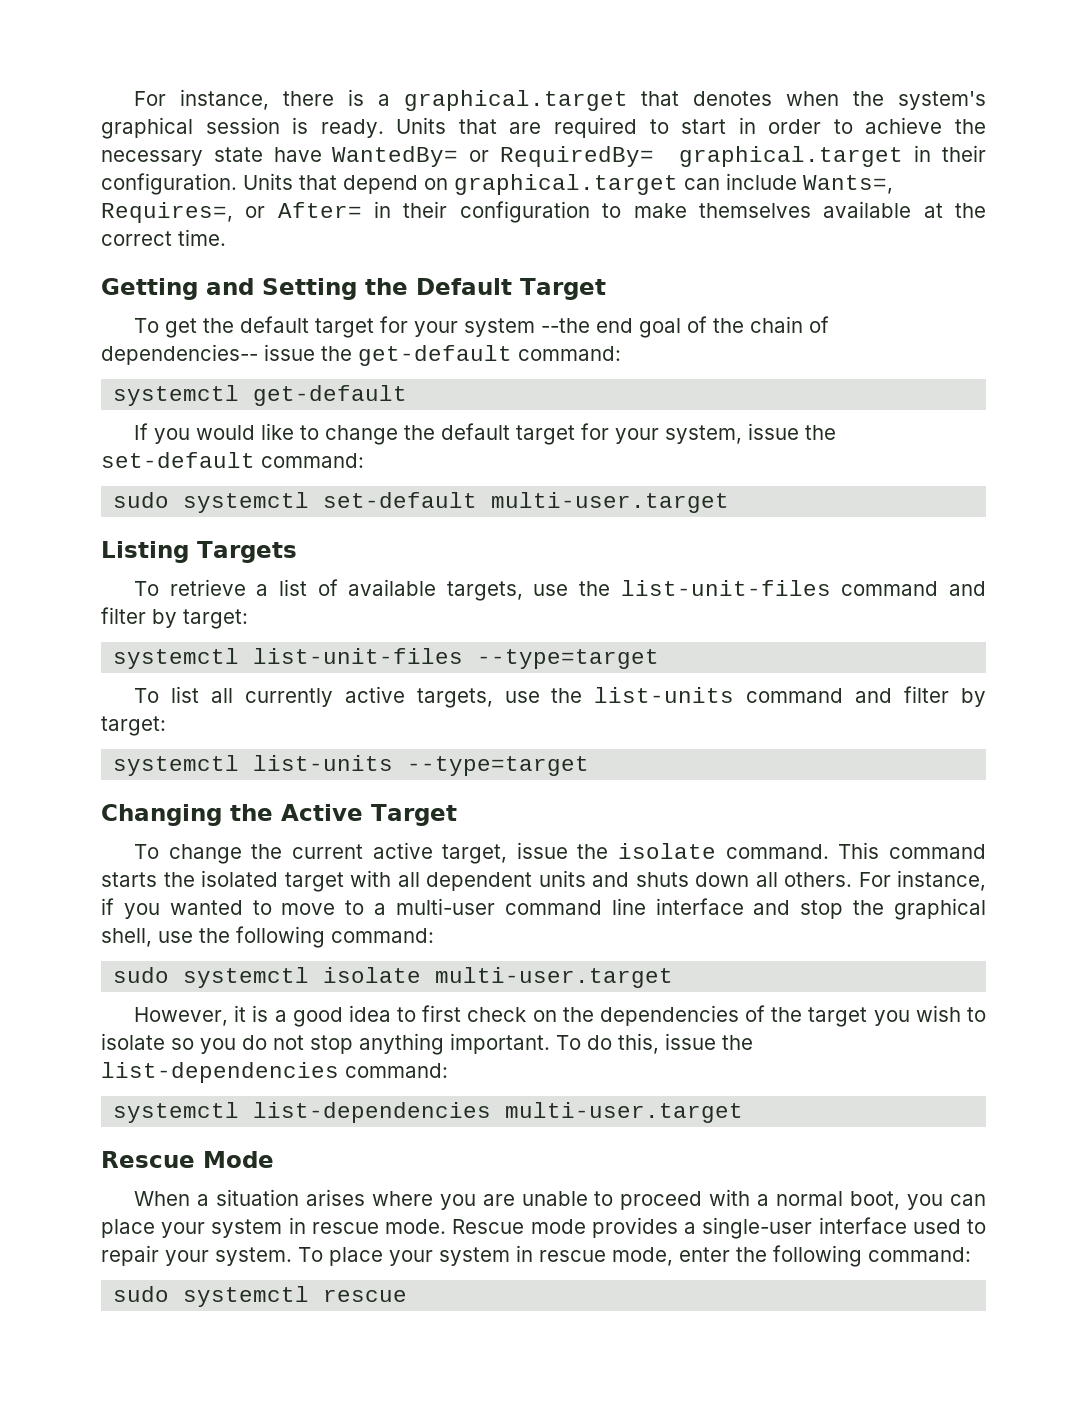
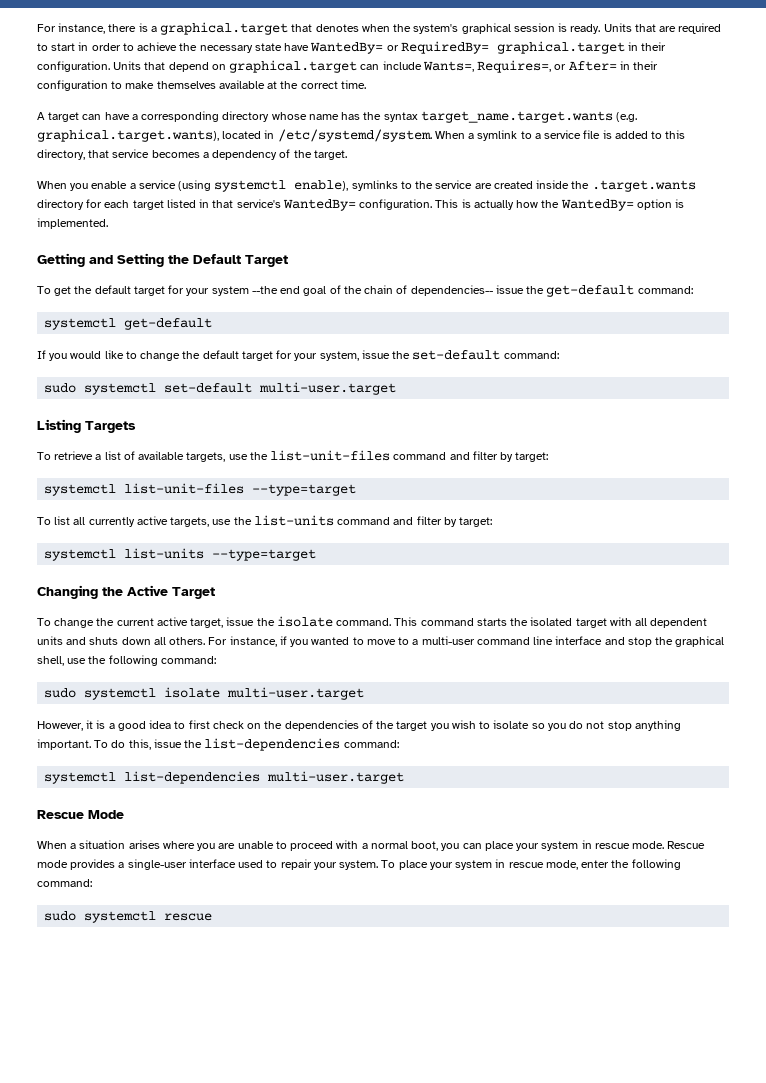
(226, 237) none -> [37,111,638,123] [37,129,686,142] [37,149,347,160] [37,180,696,192] [37,199,685,211] [37,218,108,229] // A target can have a corresponding directory whose name has the syntax target_name.target.wants (e.g. graphical.target.wants), located in /etc/systemd/system. When a symlink to a service file is added to this directory, that service becomes a dependency of the target. // When you enable a service (using systemctl enable), symlinks to the service are created inside the .target.wants directory for each target listed in that service's WantedBy= configuration. This is actually how the WantedBy= option is implemented.

